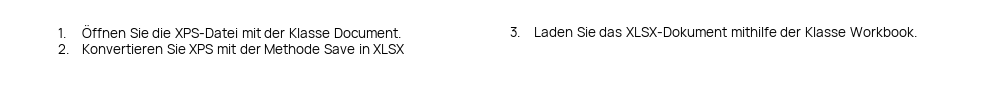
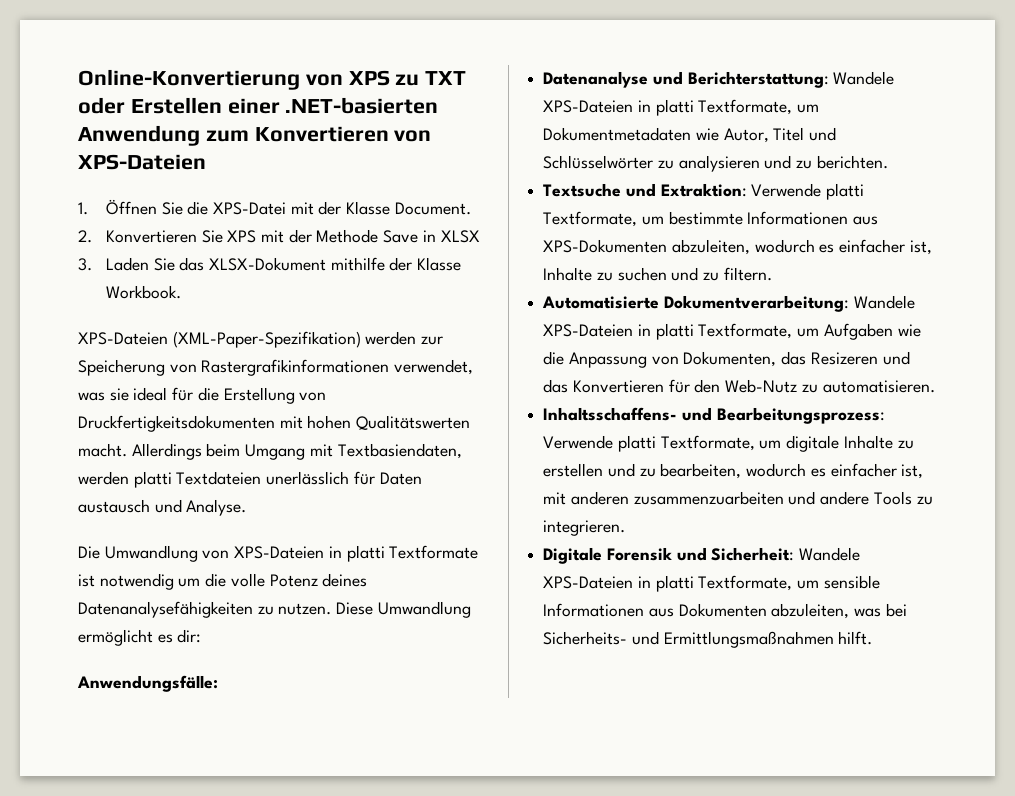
(58, 33) none -> [78,69,467,90] [78,97,439,114] [78,125,432,146] [78,154,206,170] Online-Konvertierung von XPS zu TXT oder Erstellen einer .NET-basierten Anwendung zum Konvertieren von XPS-Dateien //
(917, 32) none -> [78,331,444,348] [78,359,474,376] [78,387,327,404] [78,415,471,432] [78,443,462,460] [78,471,422,488] [78,499,247,516] [78,545,479,562] [78,573,368,590] [78,601,471,618] [78,629,202,646] [77,675,218,692] [543,71,895,88] [543,99,820,116] [543,127,837,143] [543,155,888,172] [543,183,865,200] [543,211,879,227] [543,239,932,255] [543,267,772,281] [542,295,915,312] [543,323,921,340] [543,351,910,368] [543,379,935,393] [543,407,885,424] [543,435,914,452] [543,463,924,479] [543,491,933,505] [543,520,626,536] [543,547,861,564] [543,575,880,592] [543,603,907,619] [543,631,873,648] // XPS-Dateien (XML-Paper-Spezifikation) werden zur Speicherung von Rastergrafikinformationen verwendet, was sie ideal für die Erstellung von Druckfertigkeitsdokumenten mit hohen Qualitätswerten macht. Allerdings beim Umgang mit Textbasiendaten, werden platti Textdateien unerlässlich für Daten austausch und Analyse. // Die Umwandlung von XPS-Dateien in platti Textformate ist notwendig um die volle Potenz deines Datenanalysefähigkeiten zu nutzen. Diese Umwandlung ermöglicht es dir: // Anwendungsfälle: // Datenanalyse und Berichterstattung: Wandele XPS-Dateien in platti Textformate, um Dokumentmetadaten wie Autor, Titel und Schlüsselwörter zu analysieren und zu berichten. // Textsuche und Extraktion: Verwende platti Textformate, um bestimmte Informationen aus XPS-Dokumenten abzuleiten, wodurch es einfacher ist, Inhalte zu suchen und zu filtern. // Automatisierte Dokumentverarbeitung: Wandele XPS-Dateien in platti Textformate, um Aufgaben wie die Anpassung von Dokumenten, das Resizeren und das Konvertieren für den Web-Nutz zu automatisieren. // Inhaltsschaffens- und Bearbeitungsprozess: Verwende platti Textformate, um digitale Inhalte zu erstellen und zu bearbeiten, wodurch es einfacher ist, mit anderen zusammenzuarbeiten und andere Tools zu integrieren. // Digitale Forensik und Sicherheit: Wandele XPS-Dateien in platti Textformate, um sensible Informationen aus Dokumenten abzuleiten, was bei Sicherheits- und Ermittlungsmaßnahmen hilft.

